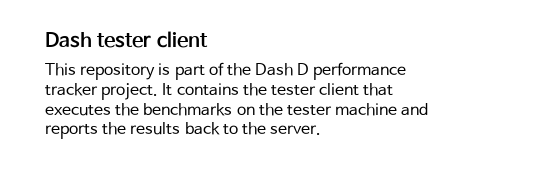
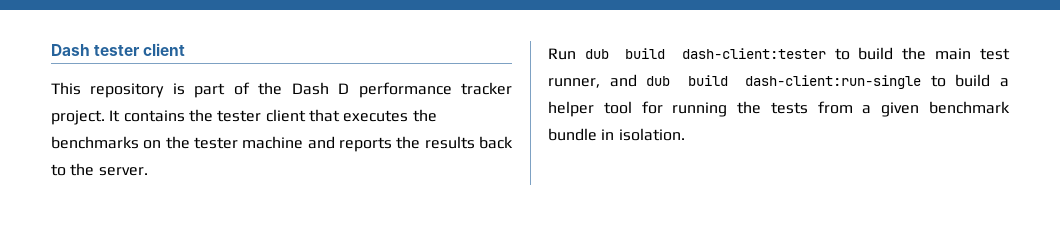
(322, 130) none -> [548,47,1010,60] [548,74,1009,89] [548,101,1010,117] [548,128,685,141] // Run dub build dash-client:tester to build the main test runner, and dub build dash-client:run-single to build a helper tool for running the tests from a given benchmark bundle in isolation.

